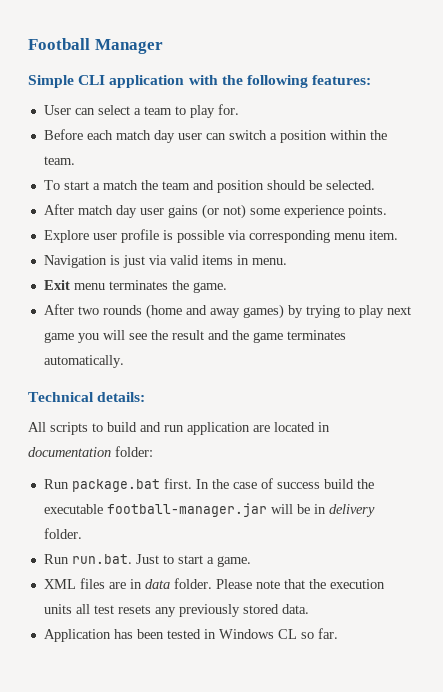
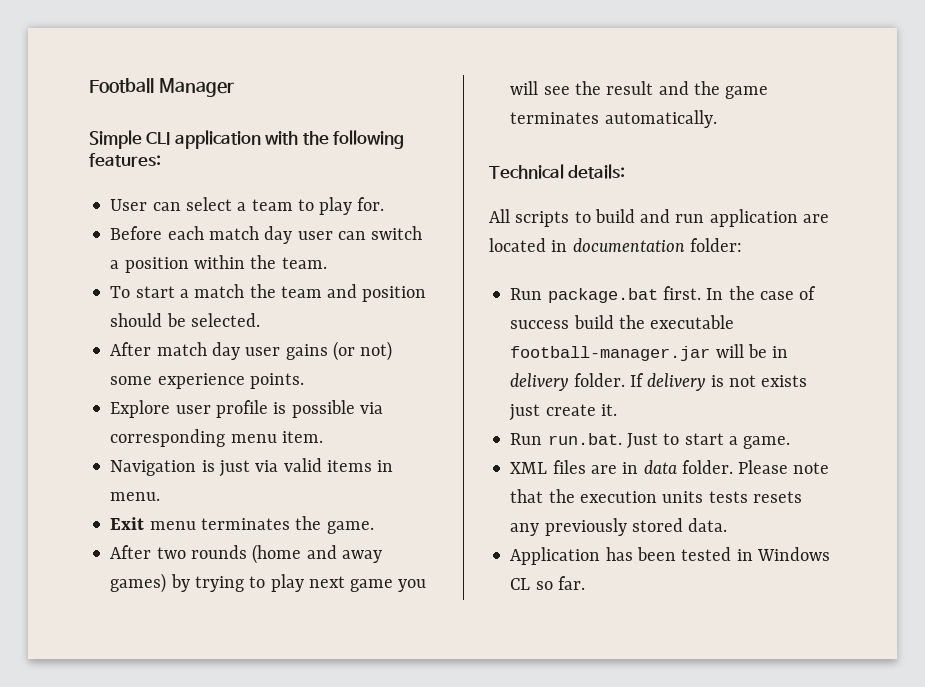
(82, 533) none -> [629,373,808,391] [509,404,617,421] If delivery is not exists just create it.
[75,604,114,614] all test -> [708,491,748,503] tests

